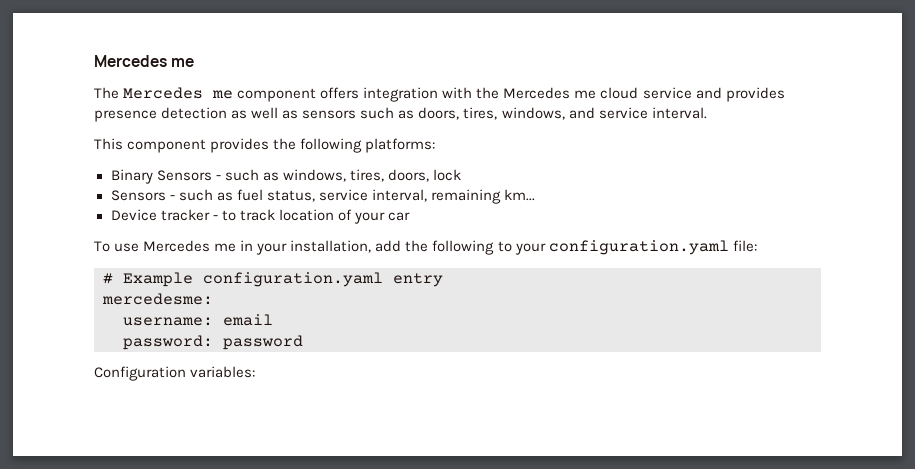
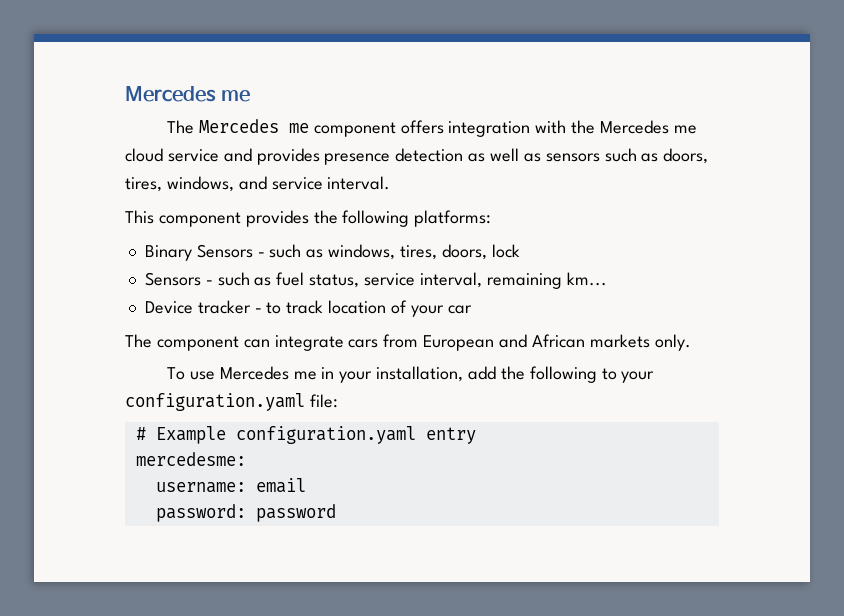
(410, 216) none -> [125,334,691,351] // The component can integrate cars from European and African markets only.
[94,366,256,381] // Configuration variables: -> (336, 513) none

